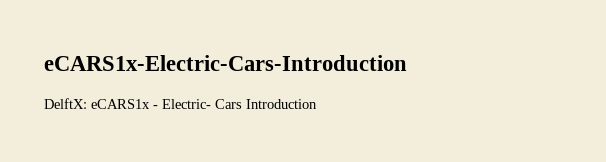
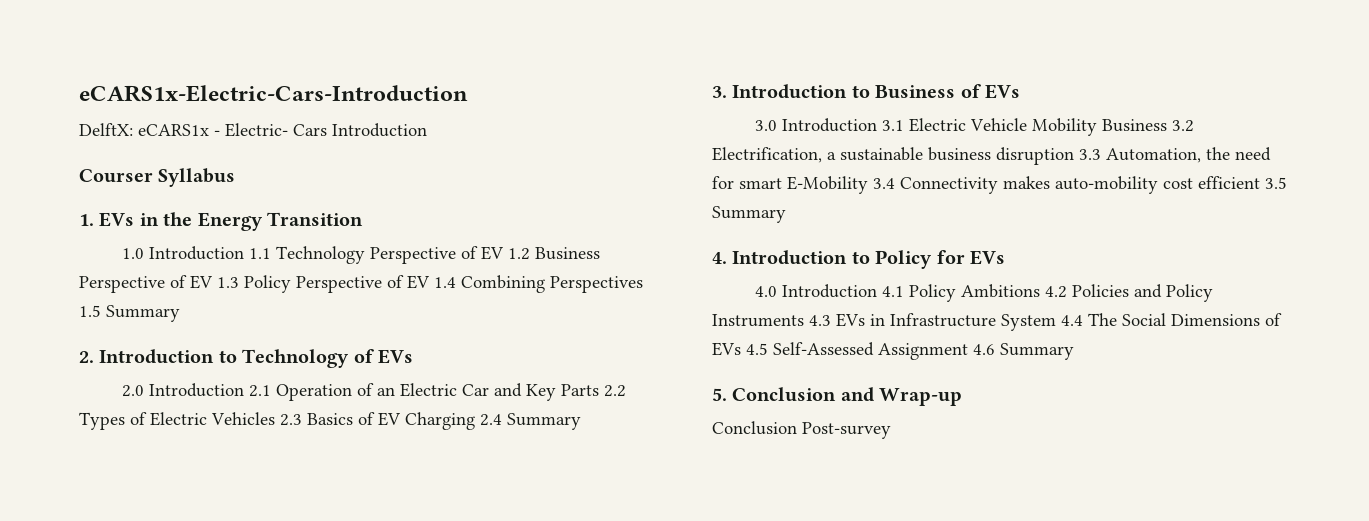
(317, 104) none -> [79,168,236,187] [79,212,363,231] [121,246,600,264] [79,275,643,293] [79,305,180,322] [79,349,413,368] [121,383,626,401] [79,412,581,430] [712,84,1020,99] [754,118,1194,136] [712,147,1271,165] [712,176,1287,194] [712,206,786,223] [712,250,1005,269] [754,284,1213,302] [712,313,1282,331] [712,342,1074,360] [712,387,963,406] [712,421,891,439] // Courser Syllabus // 1. EVs in the Energy Transition // 1.0 Introduction 1.1 Technology Perspective of EV 1.2 Business Perspective of EV 1.3 Policy Perspective of EV 1.4 Combining Perspectives 1.5 Summary // 2. Introduction to Technology of EVs // 2.0 Introduction 2.1 Operation of an Electric Car and Key Parts 2.2 Types of Electric Vehicles 2.3 Basics of EV Charging 2.4 Summary // 3. Introduction to Business of EVs // 3.0 Introduction 3.1 Electric Vehicle Mobility Business 3.2 Electrification, a sustainable business disruption 3.3 Automation, the need for smart E-Mobility 3.4 Connectivity makes auto-mobility cost efficient 3.5 Summary // 4. Introduction to Policy for EVs // 4.0 Introduction 4.1 Policy Ambitions 4.2 Policies and Policy Instruments 4.3 EVs in Infrastructure System 4.4 The Social Dimensions of EVs 4.5 Self-Assessed Assignment 4.6 Summary // 5. Conclusion and Wrap-up // Conclusion Post-survey

